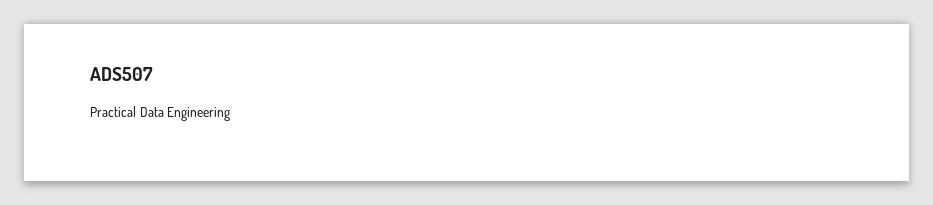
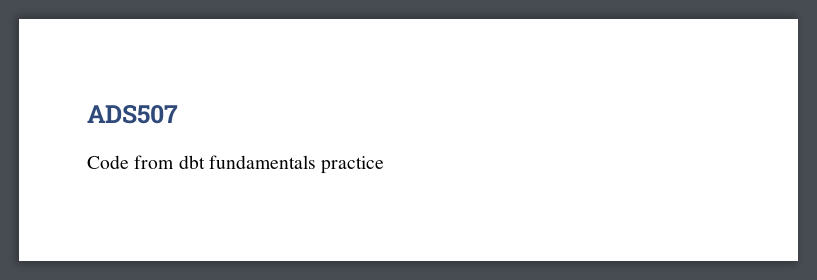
[90,106,231,121] Practical Data Engineering -> [87,155,385,174] Code from dbt fundamentals practice

